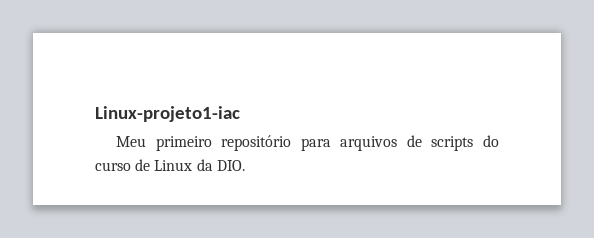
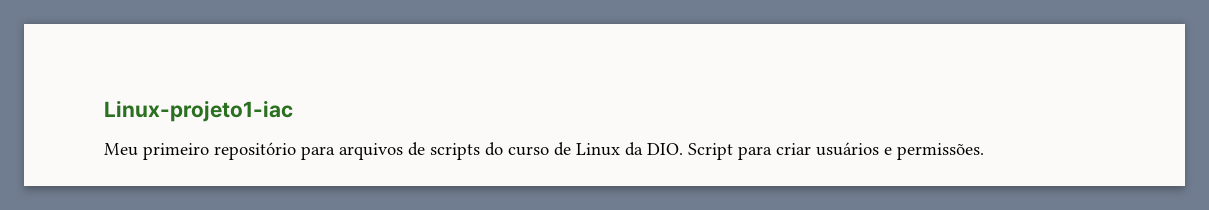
(245, 165) none -> [688,142,984,160] Script para criar usuários e permissões.

